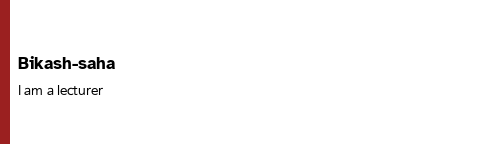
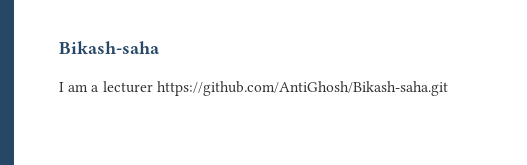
(104, 90) none -> [156,81,448,96] https://github.com/AntiGhosh/Bikash-saha.git

